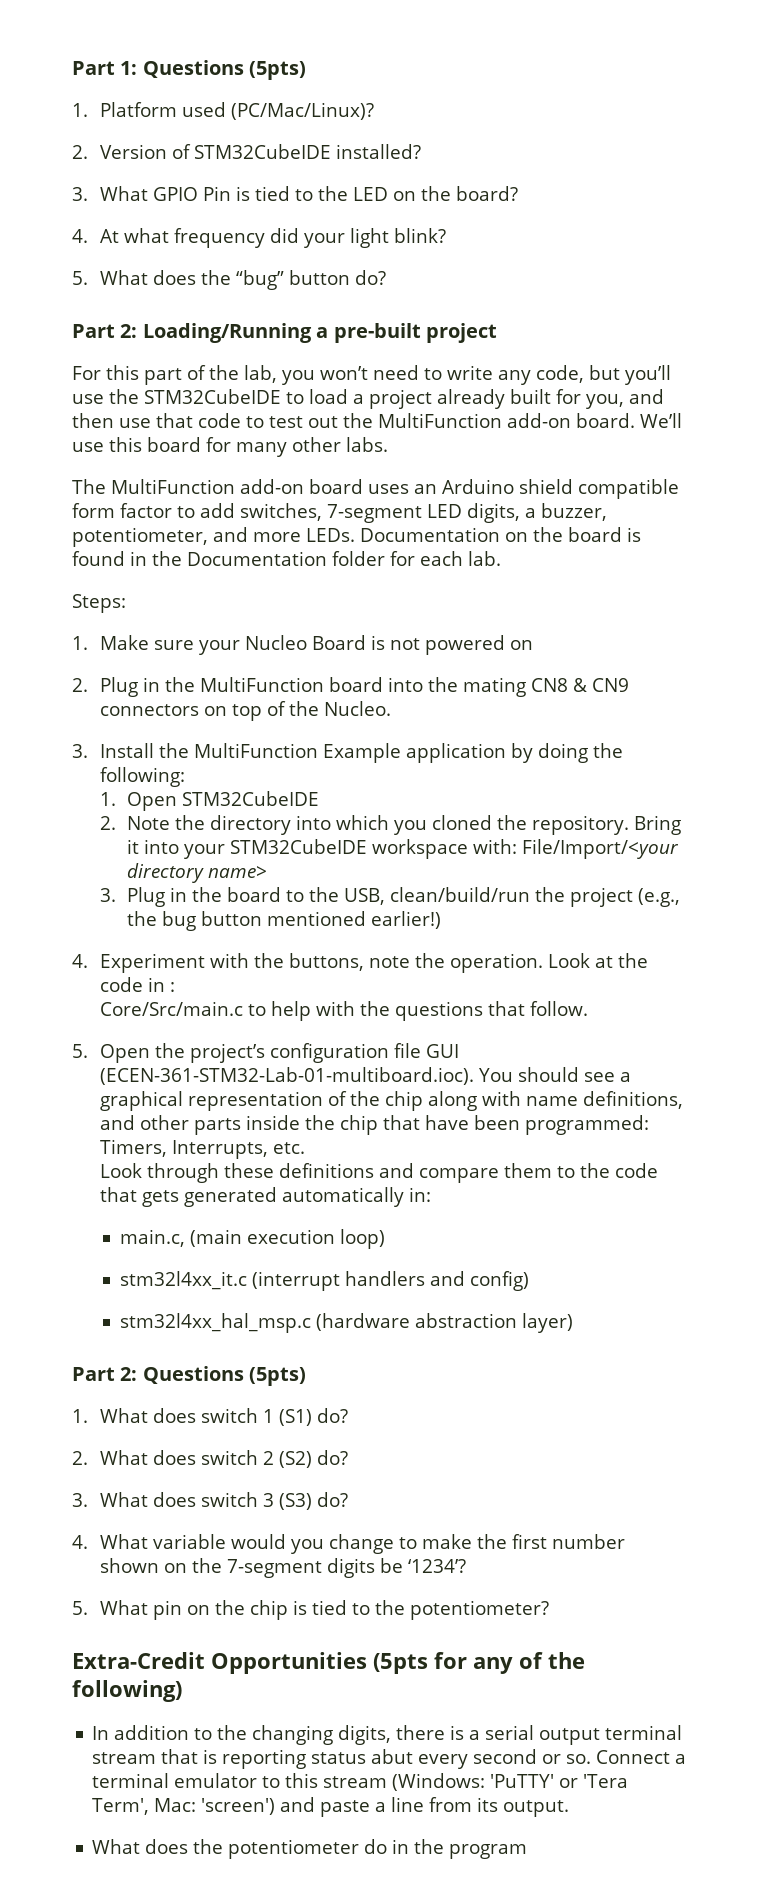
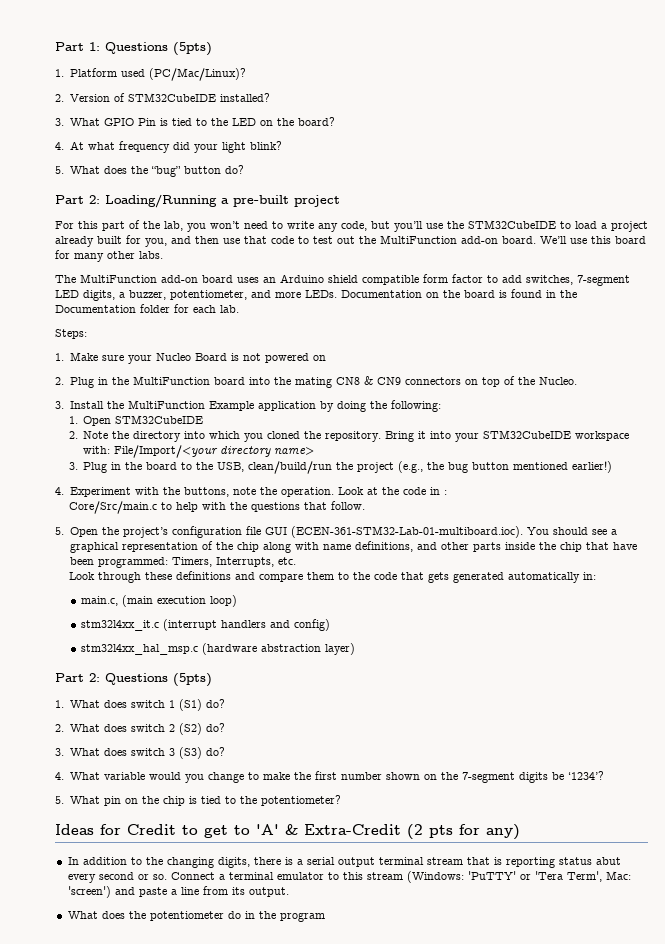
[72,1652,585,1674] [72,1680,182,1702] Extra-Credit Opportunities (5pts for any of the following) -> [55,824,520,840] Ideas for Credit to get to 'A' & Extra-Credit (2 pts for any)

